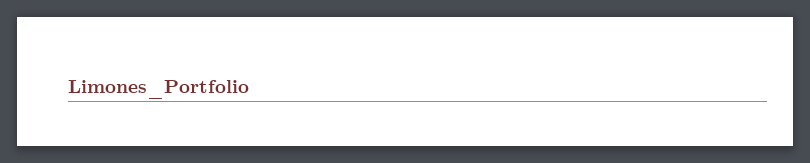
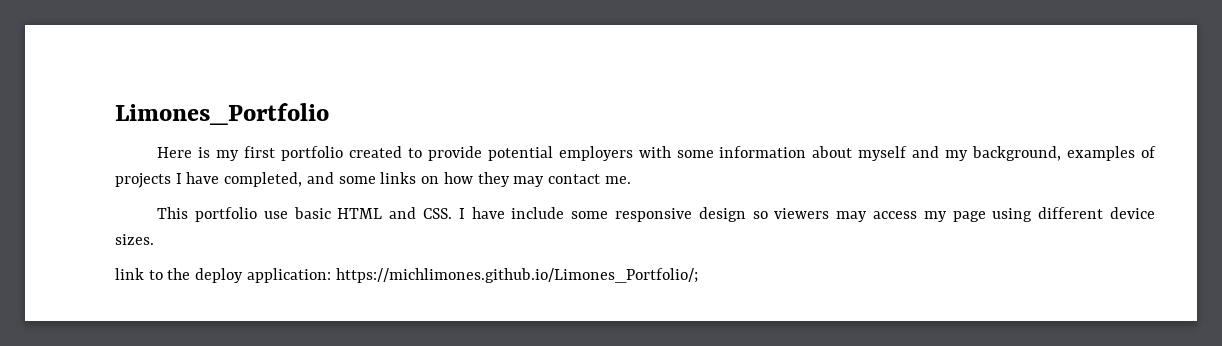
(249, 89) none -> [157,146,1156,161] [115,172,631,188] [157,207,1156,222] [115,234,154,245] [115,268,698,283] // Here is my first portfolio created to provide potential employers with some information about myself and my background, examples of projects I have completed, and some links on how they may contact me. // This portfolio use basic HTML and CSS. I have include some responsive design so viewers may access my page using different device sizes. // link to the deploy application: https://michlimones.github.io/Limones_Portfolio/;

